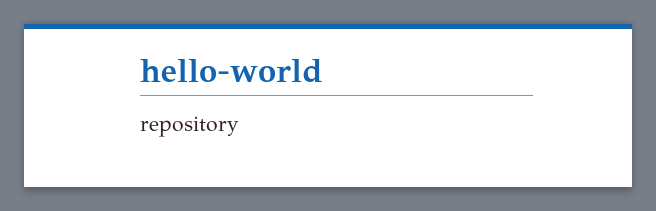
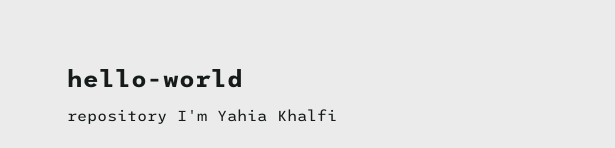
(239, 126) none -> [177,109,337,122] I'm Yahia Khalfi

